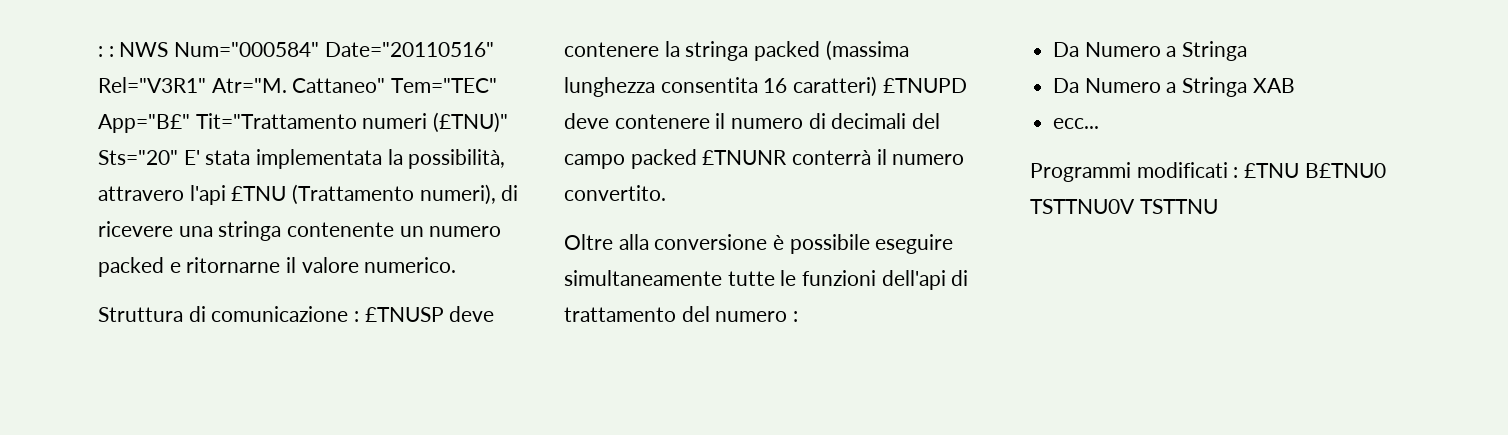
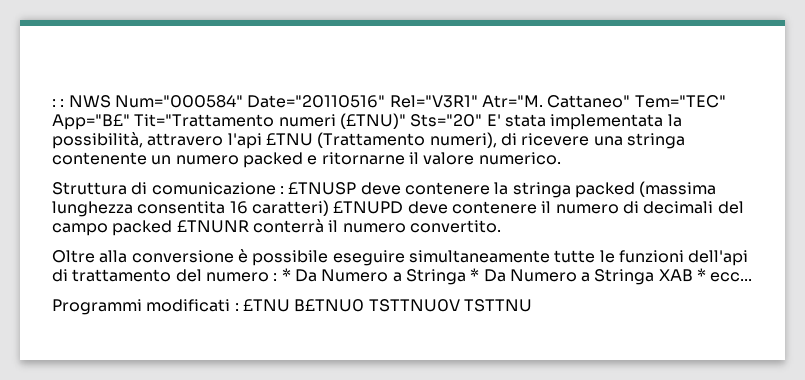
[1053,41,1248,61] // Da Numero a Stringa // -> [281,268,480,285] * Da Numero a Stringa *
(1295, 85) // -> [697,268,707,281] *

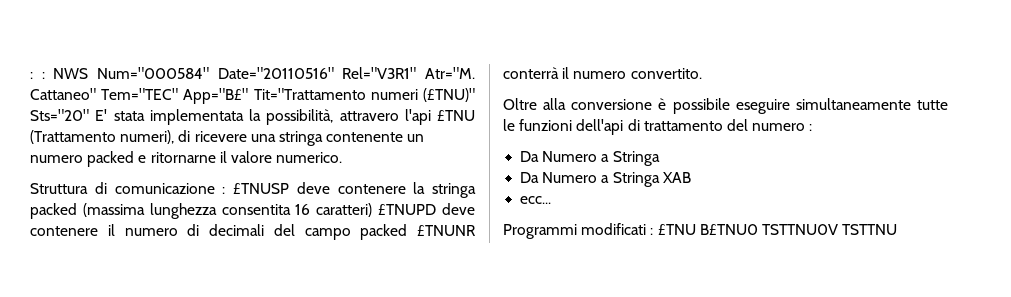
[281,268,480,285] * Da Numero a Stringa * -> [520,151,660,166] // Da Numero a Stringa //
[697,268,707,281] * -> (691, 177) //

